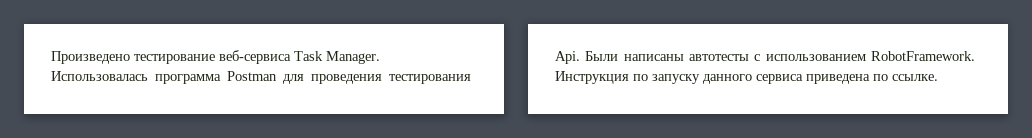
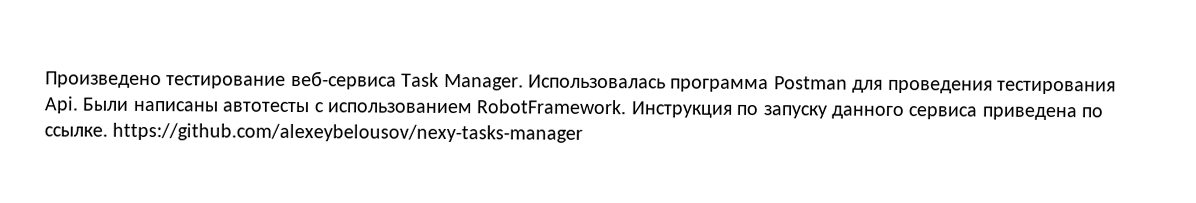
(938, 77) none -> [112,122,584,143] https://github.com/alexeybelousov/nexy-tasks-manager

